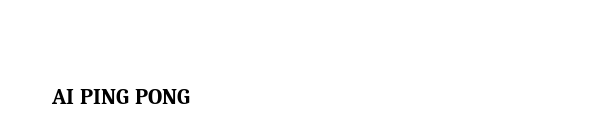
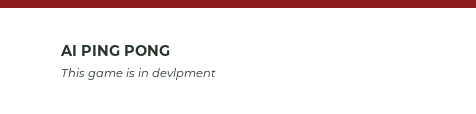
(190, 96) none -> [61,68,217,80] // This game is in devlpment

